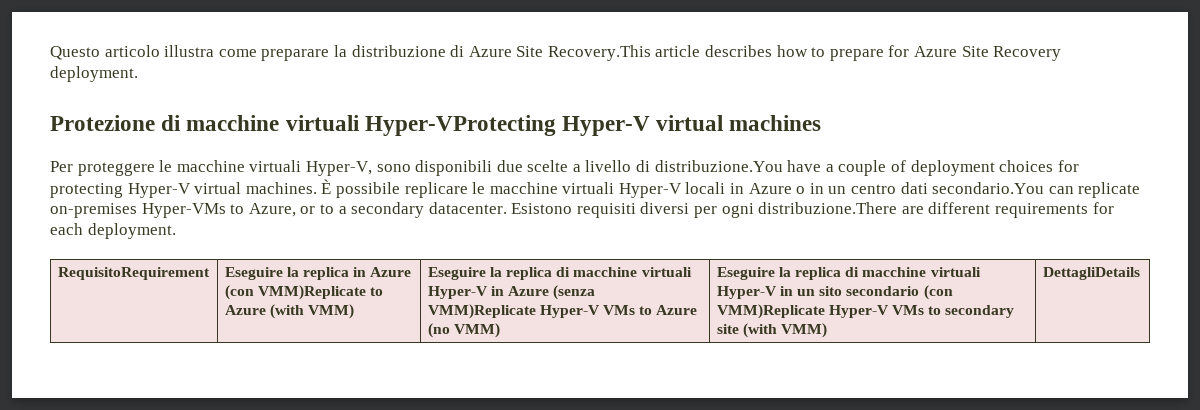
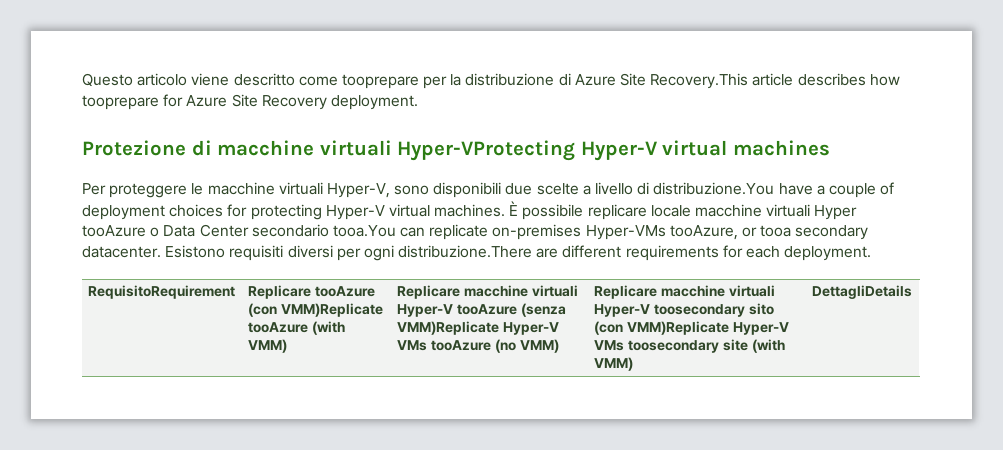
[164,45,330,61] illustra come preparare -> [191,73,448,89] viene descritto come tooprepare per
[811,47,884,61] to prepare -> [82,95,159,110] tooprepare
[472,182,1141,198] [50,203,347,218] le macchine virtuali Hyper-V locali in Azure o in un centro dati secondario.You can replicate on-premises Hyper-VMs to Azure, or to a -> [650,204,858,220] [82,224,792,240] locale macchine virtuali Hyper tooAzure o Data Center secondario tooa.You can replicate on-premises Hyper-VMs tooAzure, or tooa
[224,267,412,280] [224,285,383,300] [224,304,354,319] [427,267,692,280] [427,286,549,299] Eseguire la replica in Azure (con VMM)Replicate to Azure (with VMM) | Eseguire la replica di macchine virtuali Hyper-V in Azure -> [248,285,376,299] [248,303,384,317] [248,321,346,335] [248,339,288,353] [397,285,578,299] [397,304,518,317] Replicare tooAzure (con VMM)Replicate tooAzure (with VMM) | Replicare macchine virtuali Hyper-V tooAzure
[639,305,698,315] to Azure -> [431,340,492,351] tooAzure
[716,267,981,280] [716,286,920,299] Eseguire la replica di macchine virtuali Hyper-V in un sito secondario -> [594,285,775,299] [594,303,774,317] Replicare macchine virtuali Hyper-V toosecondary sito
[928,305,1015,318] to secondary -> [628,340,720,353] toosecondary

